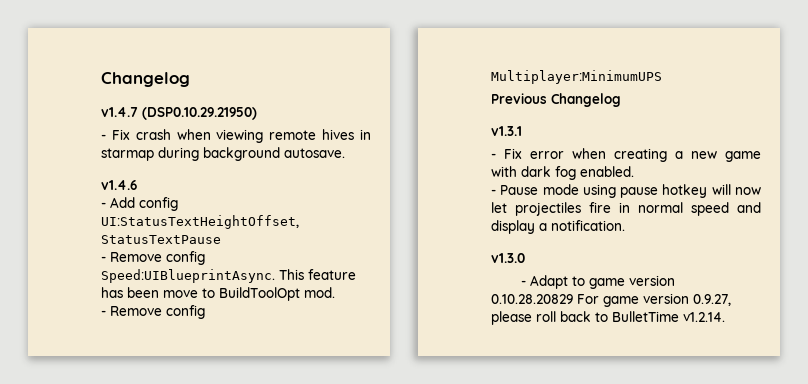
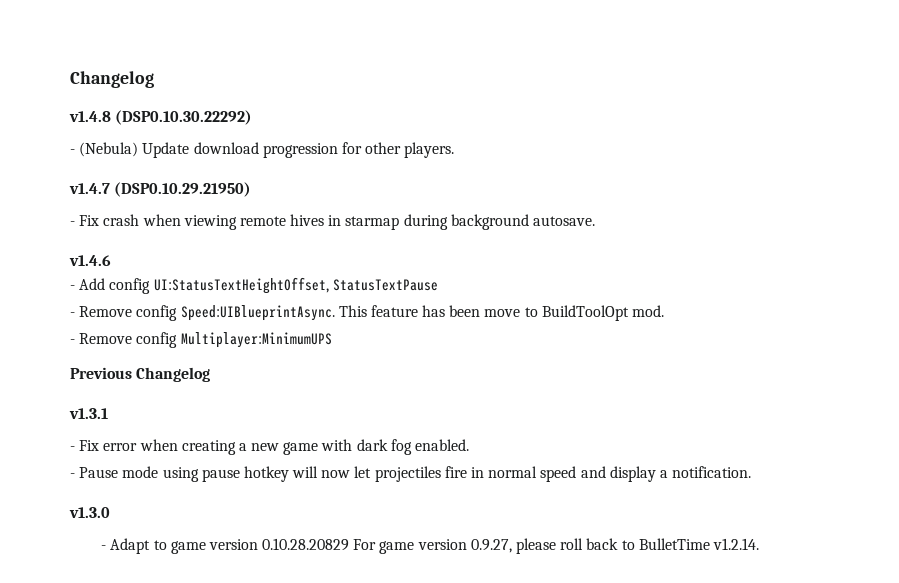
[101,72,190,87] Changelog -> [70,71,154,88] [69,110,253,125] [70,142,455,158] Changelog // v1.4.8 (DSP0.10.30.22292) // - (Nebula) Update download progression for other players.

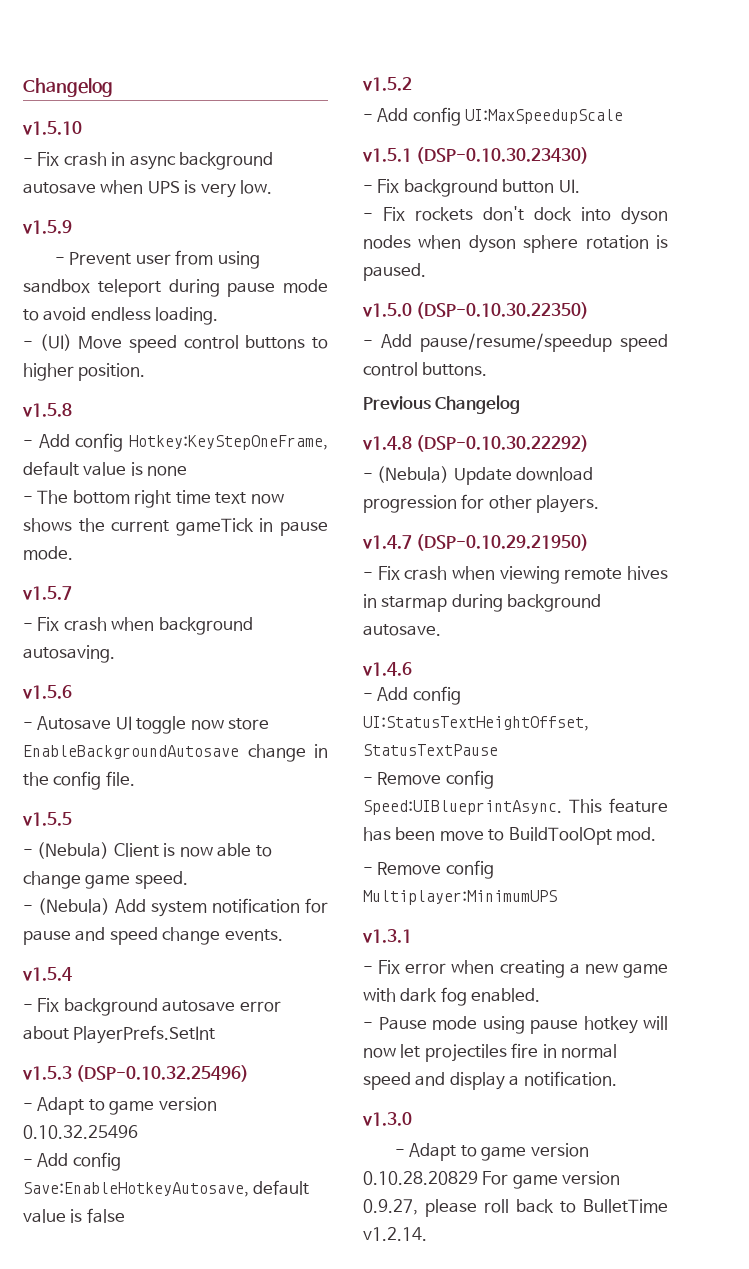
[70,71,154,88] Changelog -> [23,78,113,97] [22,121,82,135] [23,152,274,170] [23,180,273,198] [22,220,72,234] [54,250,260,269] [23,279,328,297] [23,307,219,325] [23,334,328,353] [23,363,146,381] [22,403,72,417] [23,433,328,452] [23,461,188,476] [23,490,284,508] [23,518,328,536] [23,546,73,560] [22,586,72,600] [23,617,253,635] [23,645,115,663] [22,685,72,699] [23,716,270,734] [23,744,328,762] [23,771,135,790] [22,812,72,826] [23,842,272,859] [23,871,188,889] [23,898,328,917] [23,927,283,945] [22,967,72,981] [23,998,281,1016] [23,1025,216,1044] [22,1065,250,1082] [23,1097,217,1115] [23,1125,138,1139] [23,1152,121,1171] [23,1180,310,1197] [23,1208,125,1223] [362,77,412,91] [363,107,624,126] [362,147,590,164] [363,179,580,197] [363,206,668,225] [363,235,668,253] [363,263,426,281] [362,302,590,319] [363,333,668,352] [363,362,488,376] [363,395,521,414] Changelog // v1.5.10 // - Fix crash in async background autosave when UPS is very low. // v1.5.9 // - Prevent user from using sandbox teleport during pause mode to avoid endless loading. // - (UI) Move speed control buttons to higher position. // v1.5.8 // - Add config Hotkey:KeyStepOneFrame, default value is none // - The bottom right time text now shows the current gameTick in pause mode. // v1.5.7 // - Fix crash when background autosaving. // v1.5.6 // - Autosave UI toggle now store EnableBackgroundAutosave change in the config file. // v1.5.5 // - (Nebula) Client is now able to change game speed. // - (Nebula) Add system notification for pause and speed change events. // v1.5.4 // - Fix background autosave error about PlayerPrefs.SetInt // v1.5.3 (DSP-0.10.32.25496) // - Adapt to game version 0.10.32.25496 // - Add config Save:EnableHotkeyAutosave, default value is false // v1.5.2 // - Add config UI:MaxSpeedupScale // v1.5.1 (DSP-0.10.30.23430) // - Fix background button UI. // - Fix rockets don't dock into dyson nodes when dyson sphere rotation is paused. // v1.5.0 (DSP-0.10.30.22350) // - Add pause/resume/speedup speed control buttons. // Previous Changelog
[115,110,253,125] (DSP0.10.30.22292) -> [416,435,590,452] (DSP-0.10.30.22292)
[114,182,252,197] (DSP0.10.29.21950) -> [416,534,590,551] (DSP-0.10.29.21950)
[70,367,211,382] // Previous Changelog -> (557, 897) none

